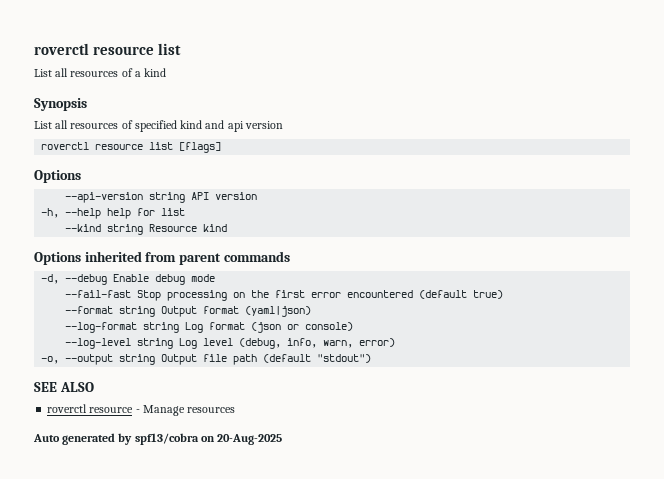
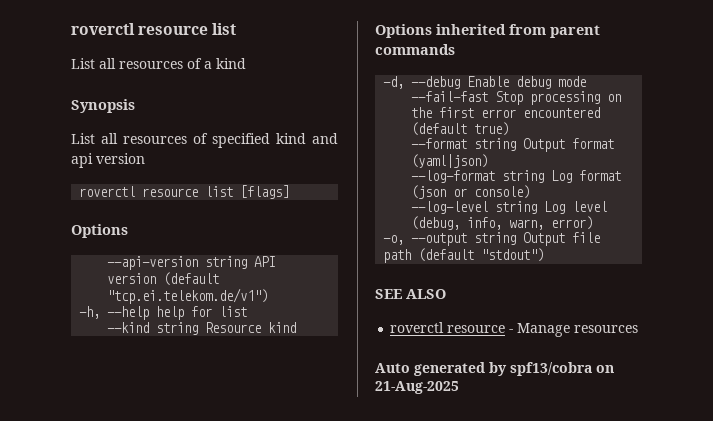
(258, 196) none -> [163,272,220,286] [107,288,269,304] (default "tcp.ei.telekom.de/v1")
[217,434,283,445] 20-Aug-2025 -> [375,381,459,394] 21-Aug-2025

